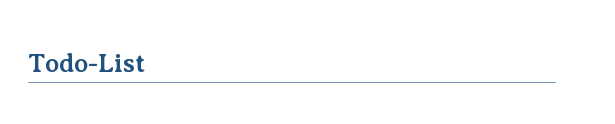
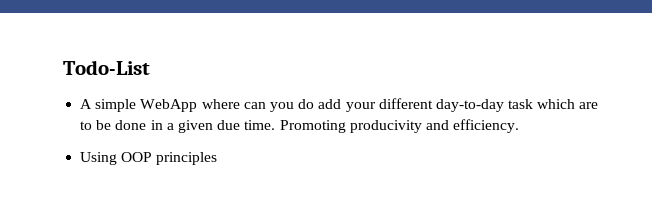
(145, 62) none -> [80,98,599,112] [80,119,520,133] [80,152,218,165] // A simple WebApp where can you do add your different day-to-day task which are to be done in a given due time. Promoting producivity and efficiency. // Using OOP principles

